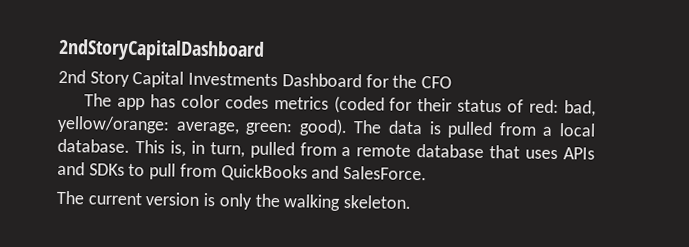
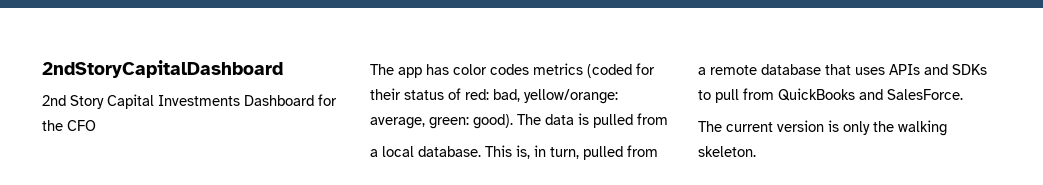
(537, 129) none -> (668, 119) //

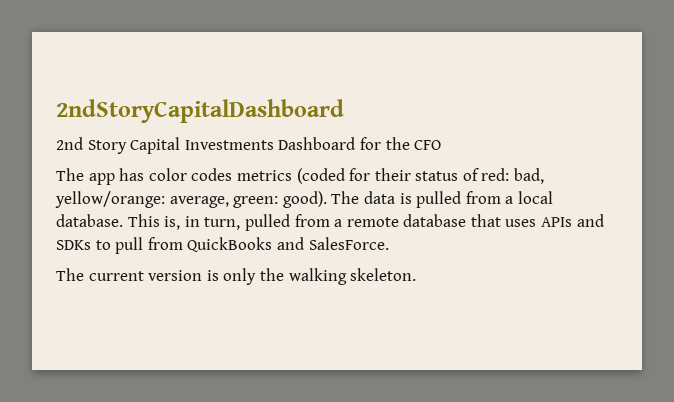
(668, 119) // -> (501, 197) none

